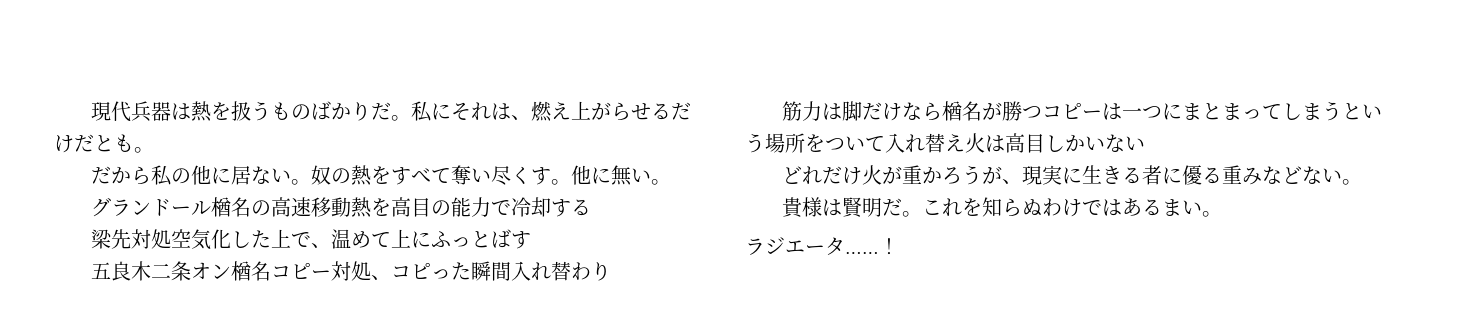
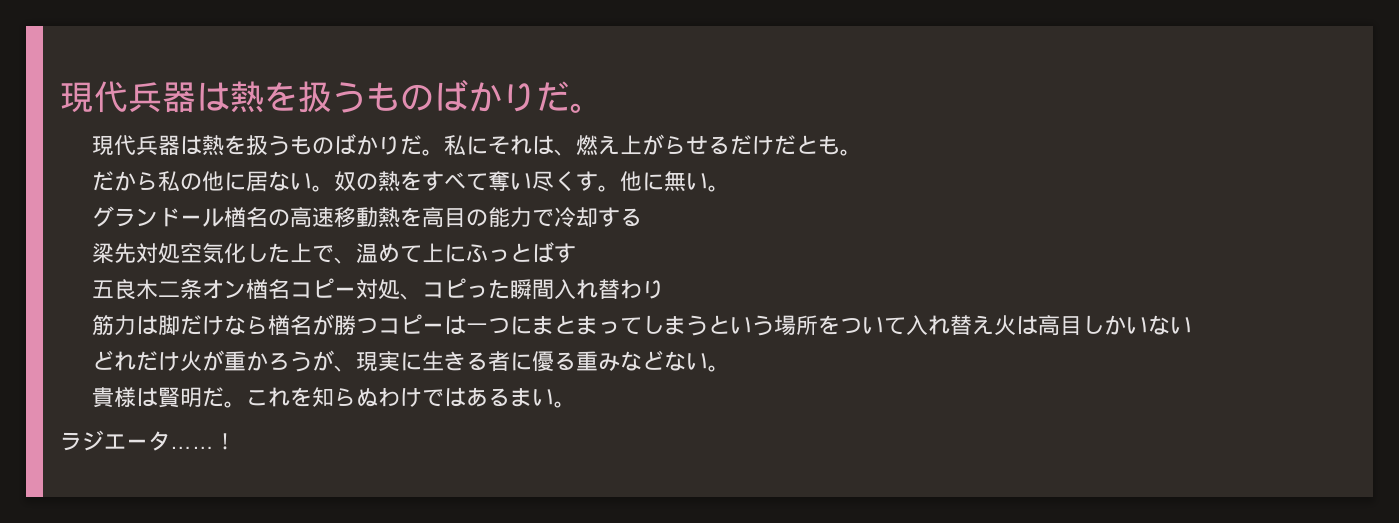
[91,101,412,122] 現代兵器は熱を扱うものばかりだ。 -> [60,79,604,113] [92,134,445,156] 現代兵器は熱を扱うものばかりだ。 // 現代兵器は熱を扱うものばかりだ。

